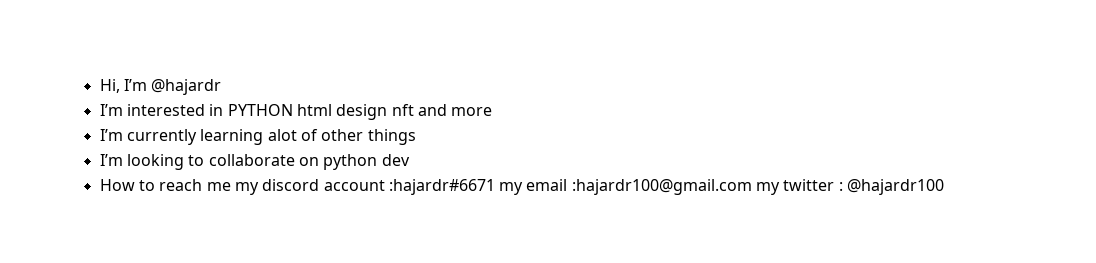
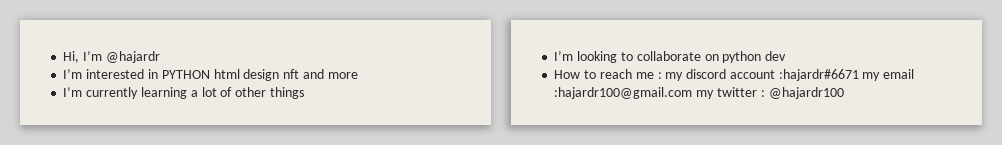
[267,129,297,141] alot -> [190,87,217,97] a lot
(231, 186) none -> [657,72,662,79] :

